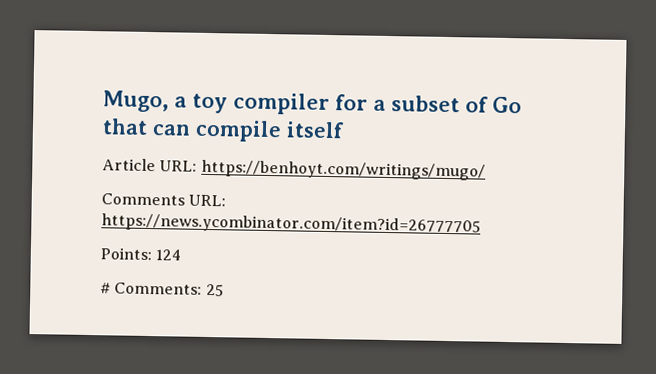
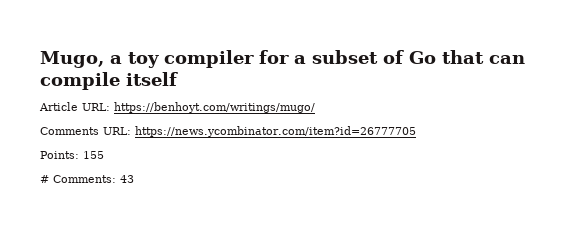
[155,249,182,261] 124 -> [83,151,104,159] 155
[205,283,224,297] 25 -> [120,175,134,183] 43

